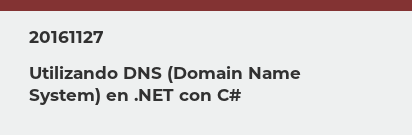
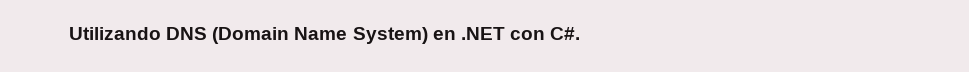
[29,31,104,43] 20161127 // -> (69, 33) none
[217,89,241,101] C# -> [550,27,581,40] C#.

